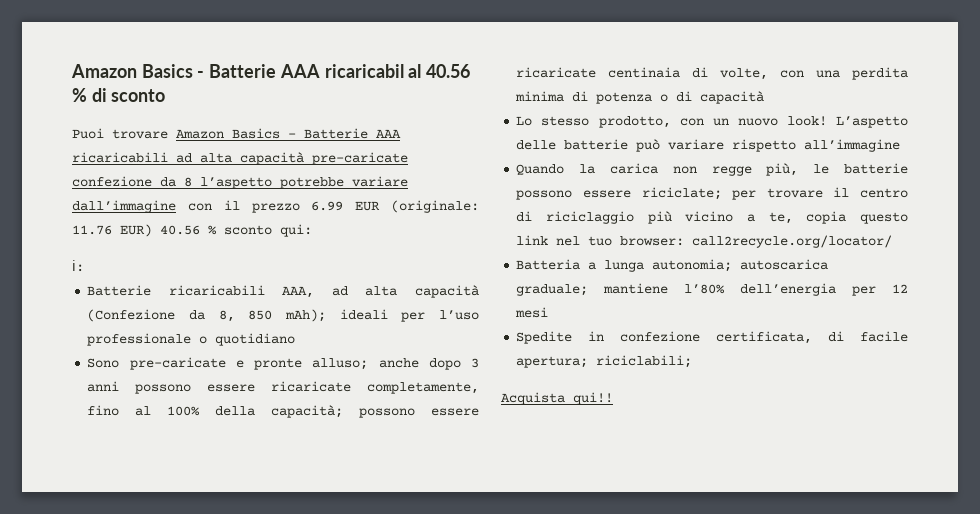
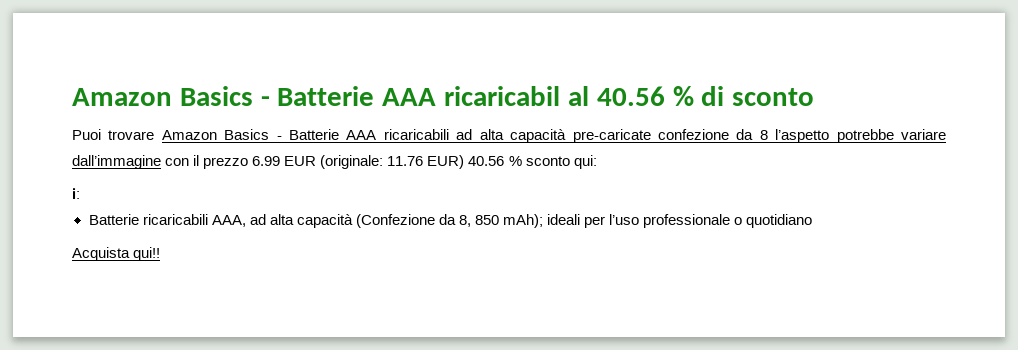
[87,357,480,370] [87,381,479,394] [87,405,479,418] [516,67,908,80] [515,91,765,104] [516,116,908,128] [516,139,901,152] [516,163,908,176] [516,187,908,200] [516,211,908,224] [516,235,893,248] [516,259,829,272] [516,283,908,296] [515,307,549,318] [516,331,908,344] [516,355,693,368] // Sono pre-caricate e pronte alluso; anche dopo 3 anni possono essere ricaricate completamente, fino al 100% della capacità; possono essere ricaricate centinaia di volte, con una perdita minima di potenza o di capacità // Lo stesso prodotto, con un nuovo look! L’aspetto delle batterie può variare rispetto all’immagine // Quando la carica non regge più, le batterie possono essere riciclate; per trovare il centro di riciclaggio più vicino a te, copia questo link nel tuo browser: call2recycle.org/locator/ // Batteria a lunga autonomia; autoscarica graduale; mantiene l’80% dell’energia per 12 mesi // Spedite in confezione certificata, di facile apertura; riciclabili; -> (813, 221) none

